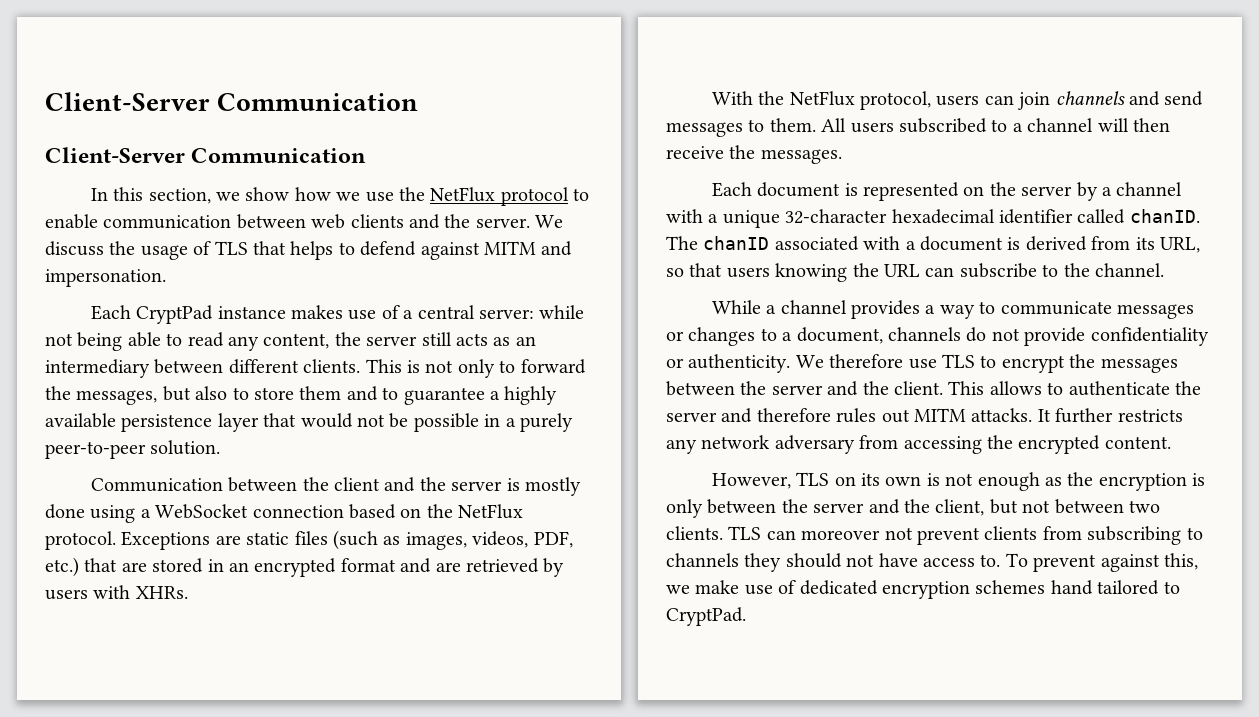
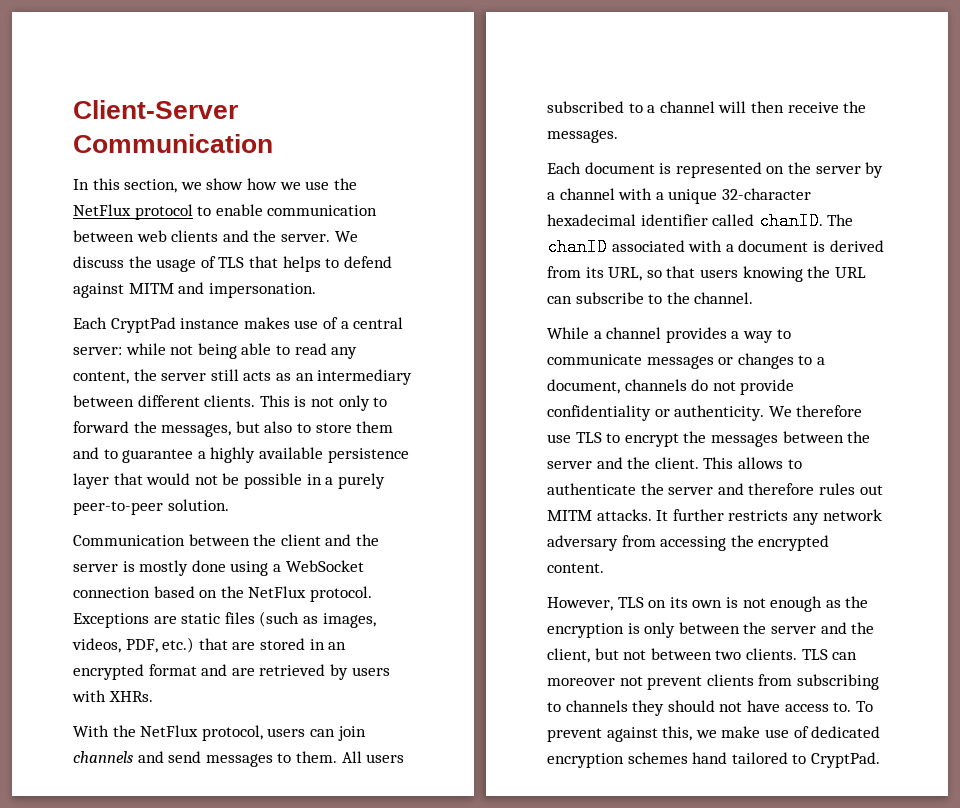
[45,92,419,111] [45,147,367,163] Client-Server Communication // Client-Server Communication -> [73,100,238,119] [73,134,273,153] Client-Server Communication

